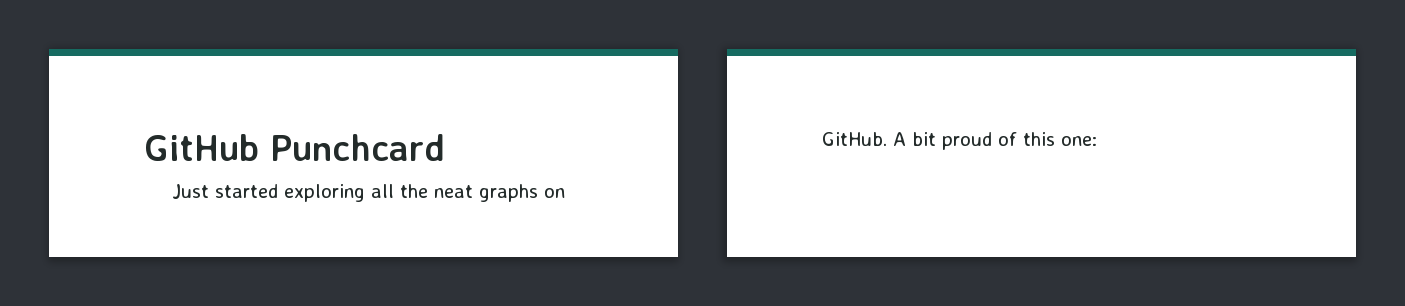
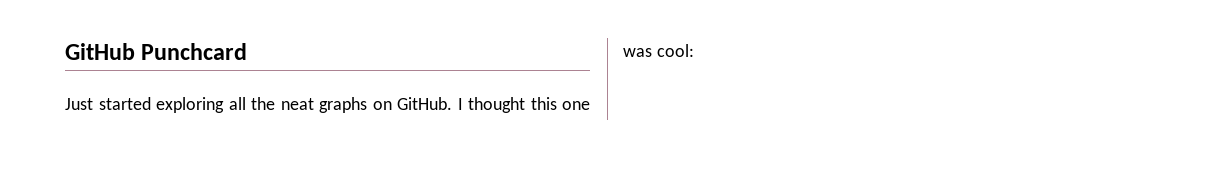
[893,132,1097,150] A bit proud of this one: -> [457,97,590,113] [623,44,694,57] I thought this one was cool:

